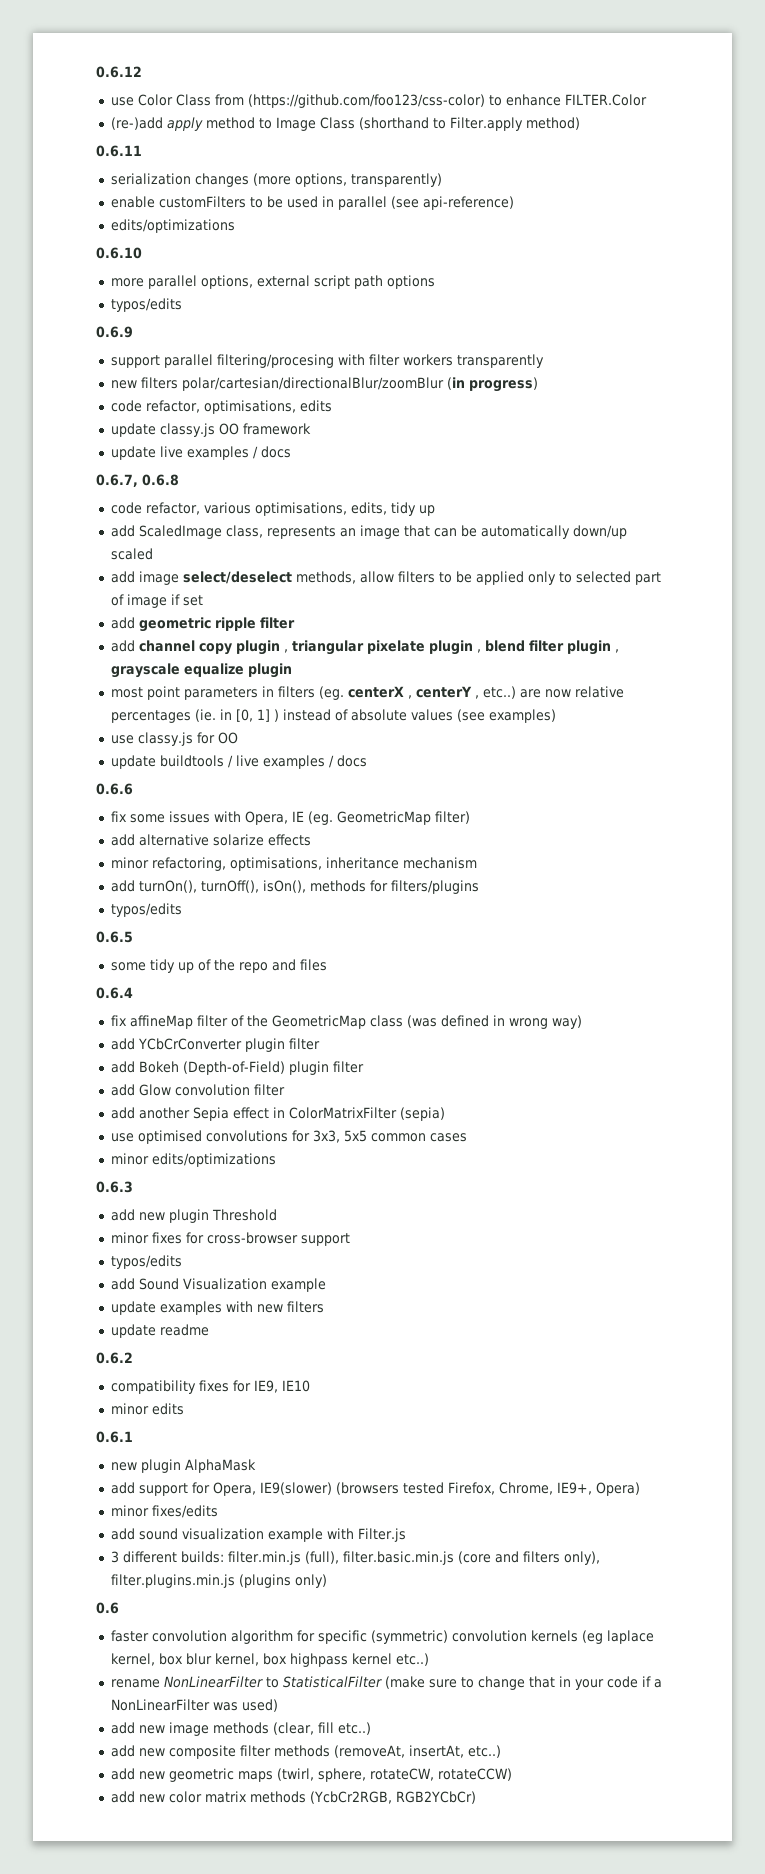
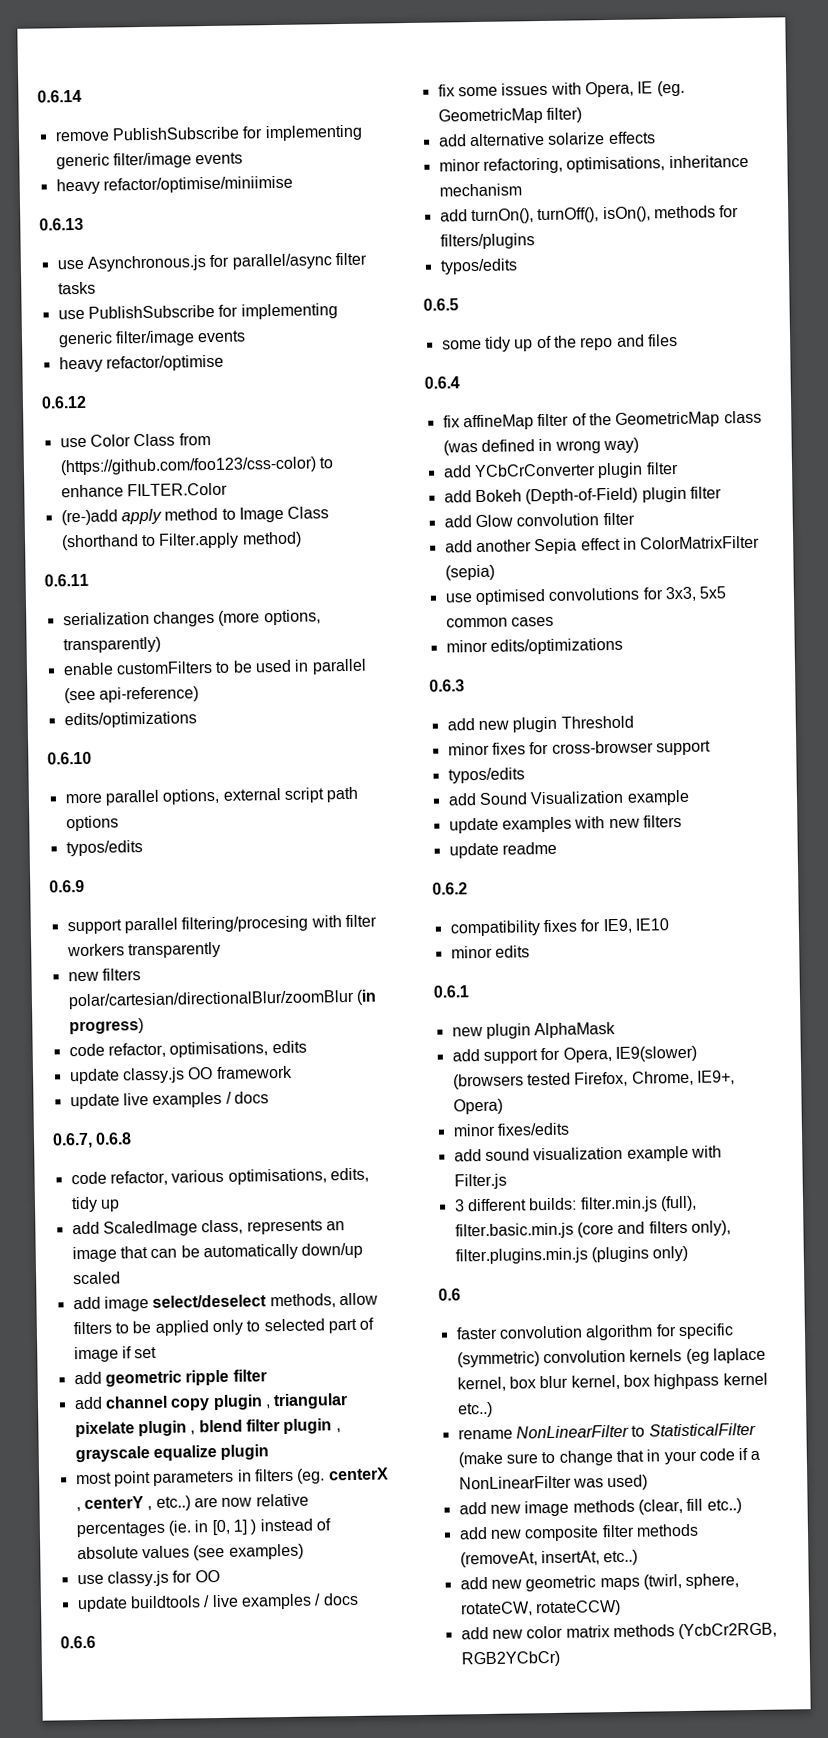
(96, 72) none -> [37,89,82,103] [54,124,363,142] [55,152,244,170] [55,175,293,195] [39,217,84,231] [56,252,367,272] [57,281,96,295] [57,303,338,320] [57,330,247,348] [58,354,224,373] 0.6.14 // remove PublishSubscribe for implementing generic filter/image events // heavy refactor/optimise/miniimise // 0.6.13 // use Asynchronous.js for parallel/async filter tasks // use PublishSubscribe for implementing generic filter/image events // heavy refactor/optimise //

